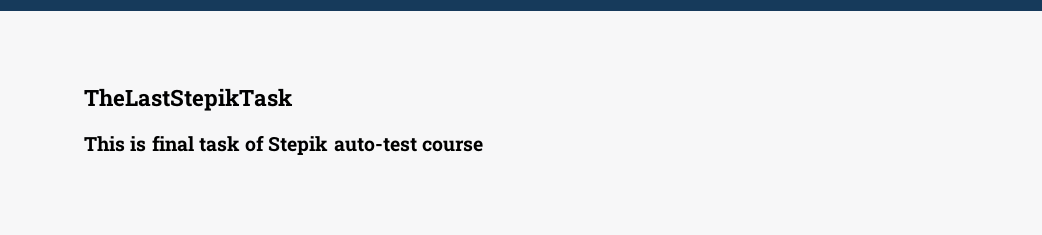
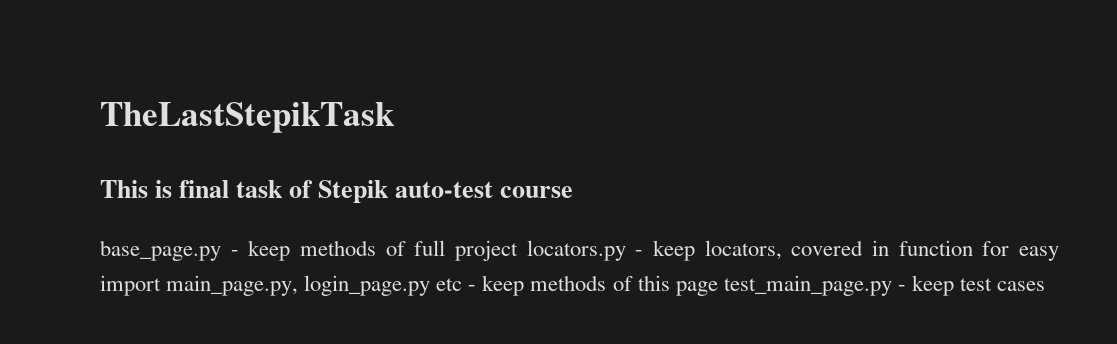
(483, 146) none -> [100,240,1059,261] [100,275,1046,296] // base_page.py - keep methods of full project locators.py - keep locators, covered in function for easy import main_page.py, login_page.py etc - keep methods of this page test_main_page.py - keep test cases

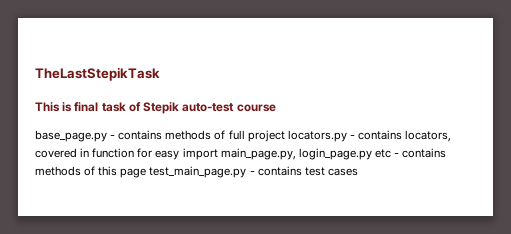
[248,240,291,261] keep -> [118,130,163,140] contains
[653,240,695,261] keep -> [357,130,402,140] contains
[482,275,525,296] keep -> [402,148,447,158] contains
[911,275,954,296] keep -> [257,166,302,176] contains

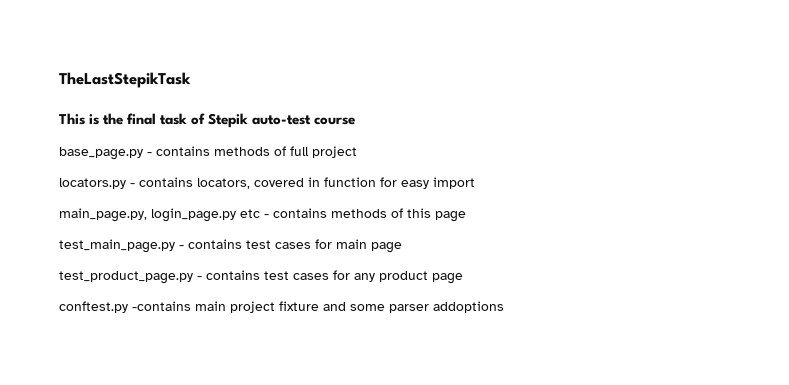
(73, 107) none -> [103,113,124,125] the
(285, 136) none -> (357, 152) //
(218, 154) none -> (475, 183) //
(147, 173) none -> (466, 216) //
(358, 172) none -> [315,239,402,253] [59,270,463,284] [59,301,504,313] for main page // test_product_page.py - contains test cases for any product page // conftest.py -contains main project fixture and some parser addoptions

